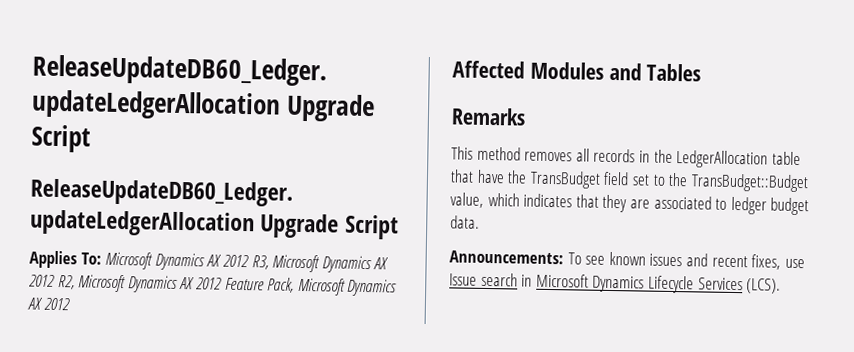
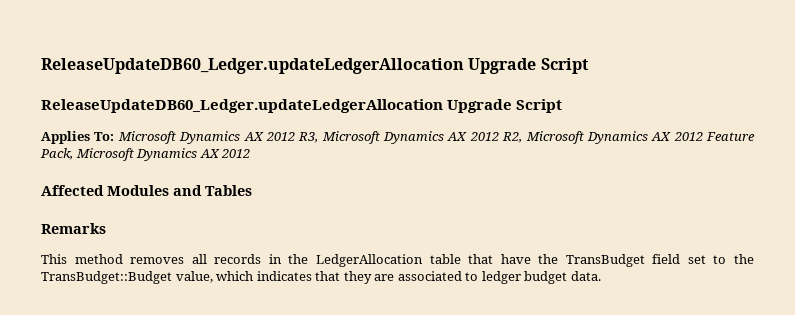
[449,250,805,270] [449,272,782,294] // Announcements: To see known issues and recent fixes, use Issue search in Microsoft Dynamics Lifecycle Services (LCS). -> (601, 276) none

